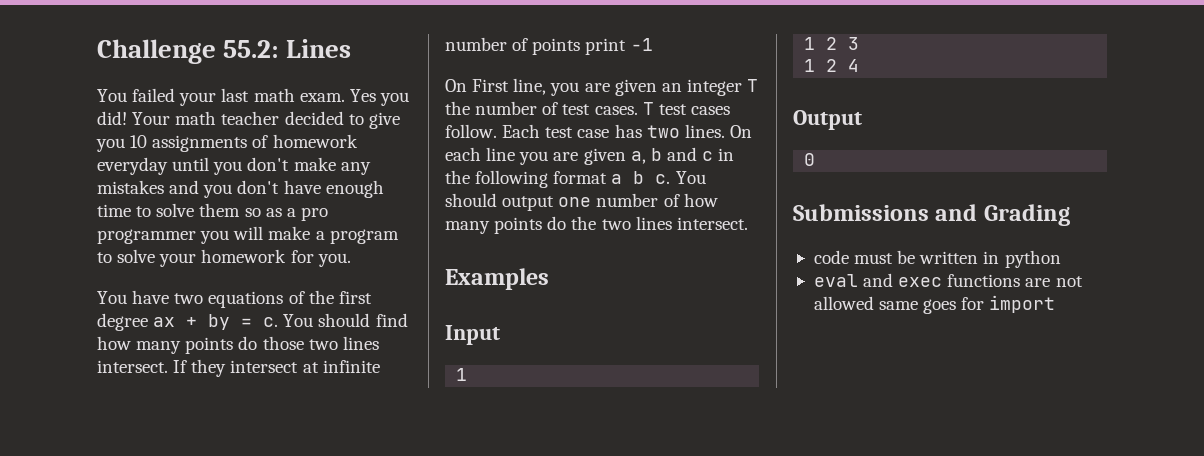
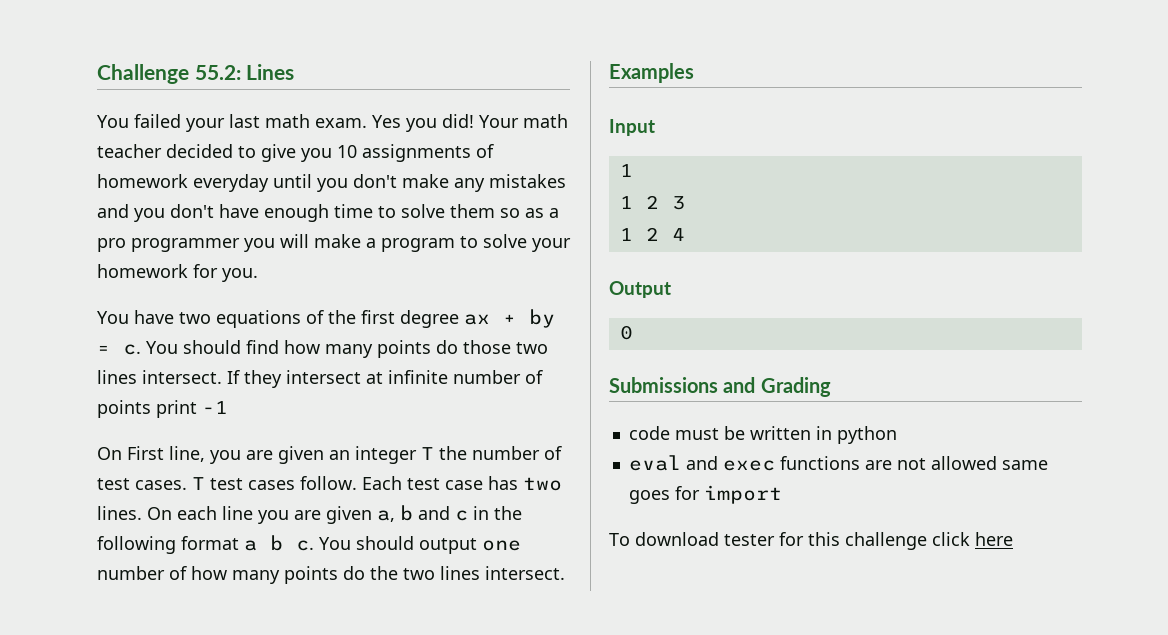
(1056, 304) none -> [609,532,1013,550] // To download tester for this challenge click here

